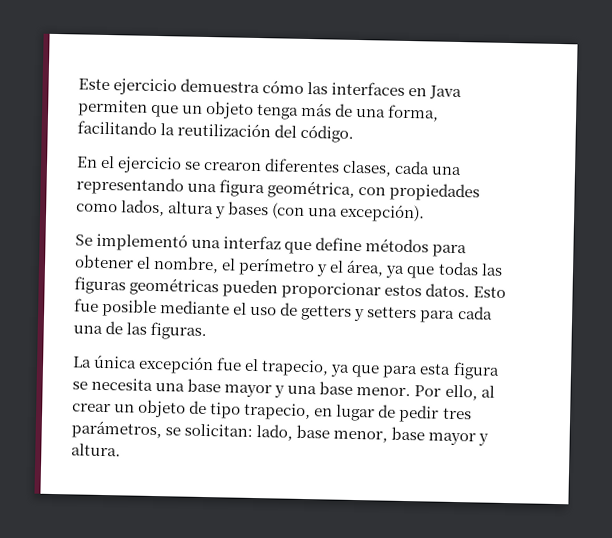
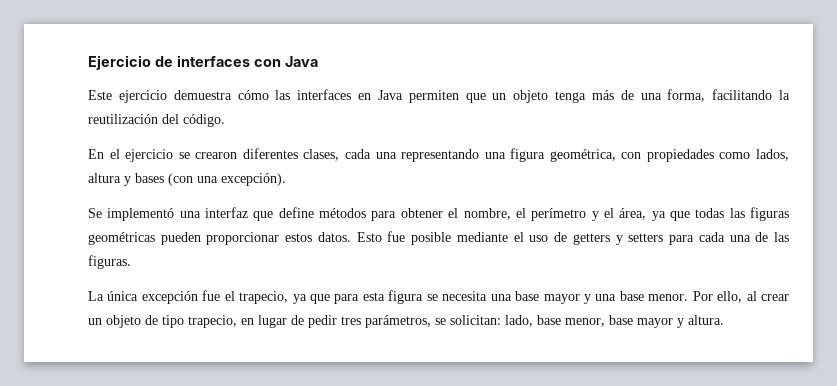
(78, 84) none -> [88,55,318,70] Ejercicio de interfaces con Java //

